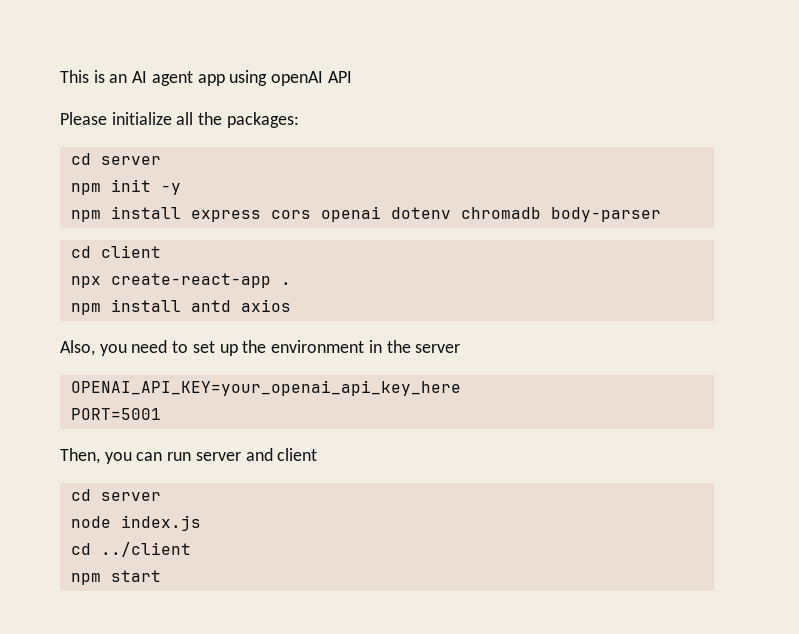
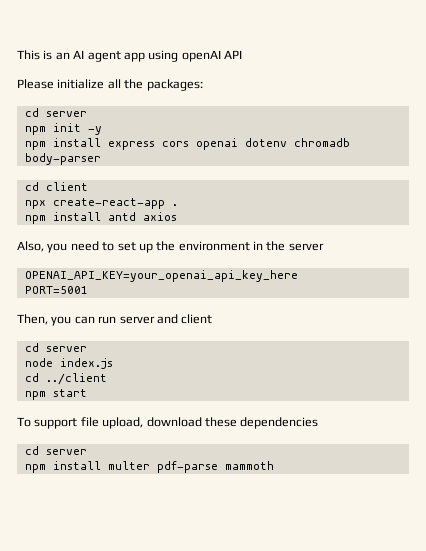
(161, 576) none -> [17,417,319,429] [24,446,87,455] [24,461,274,473] // To support file upload, download these dependencies // cd server // npm install multer pdf-parse mammoth

